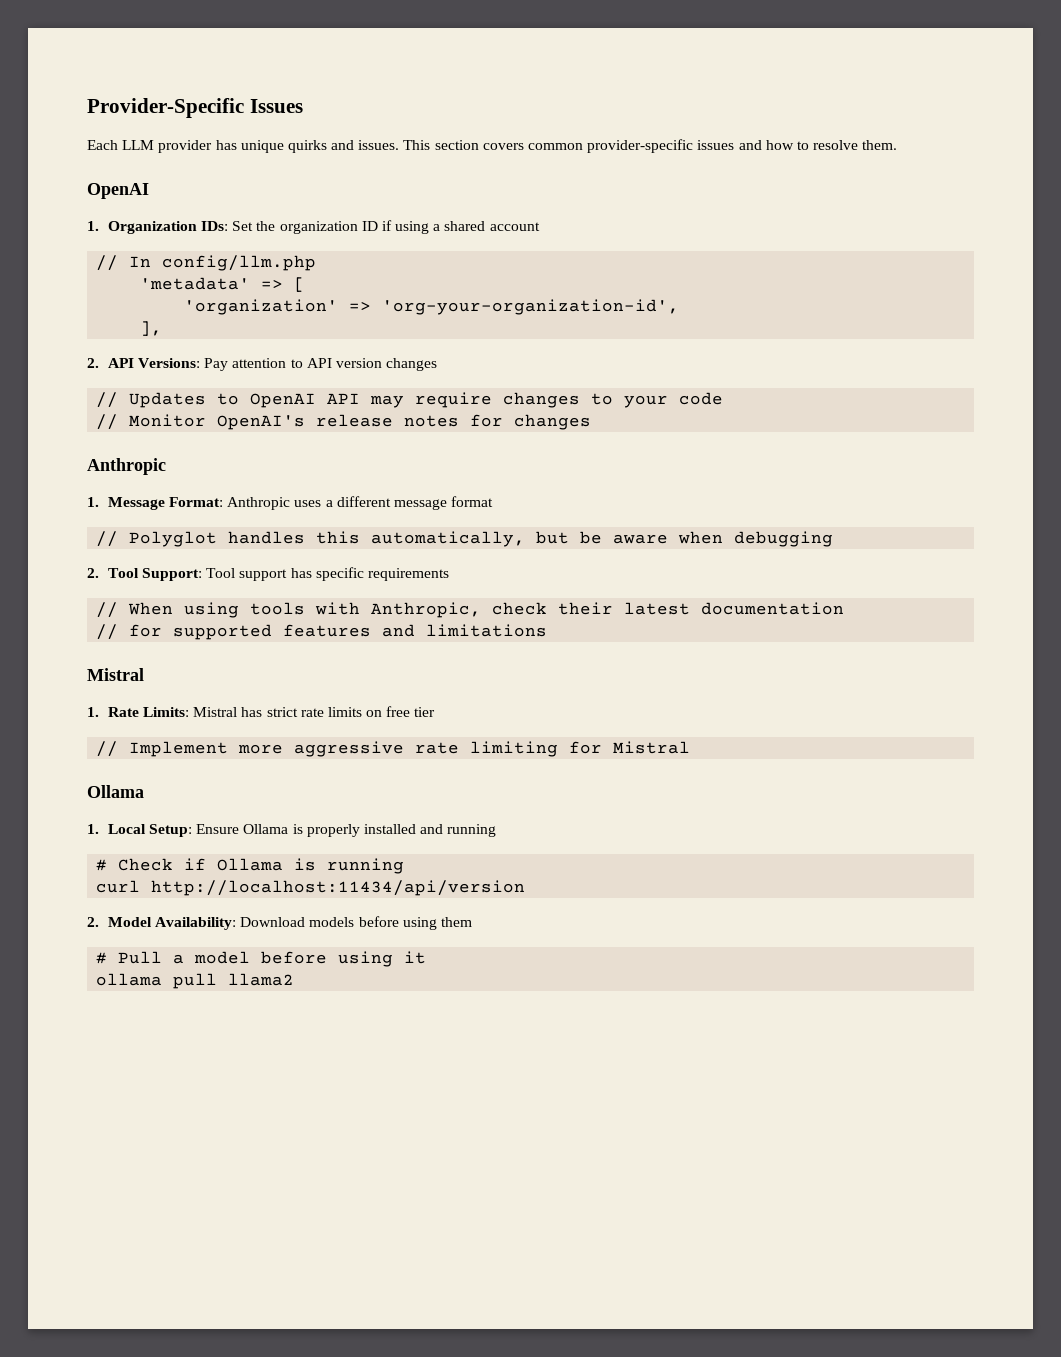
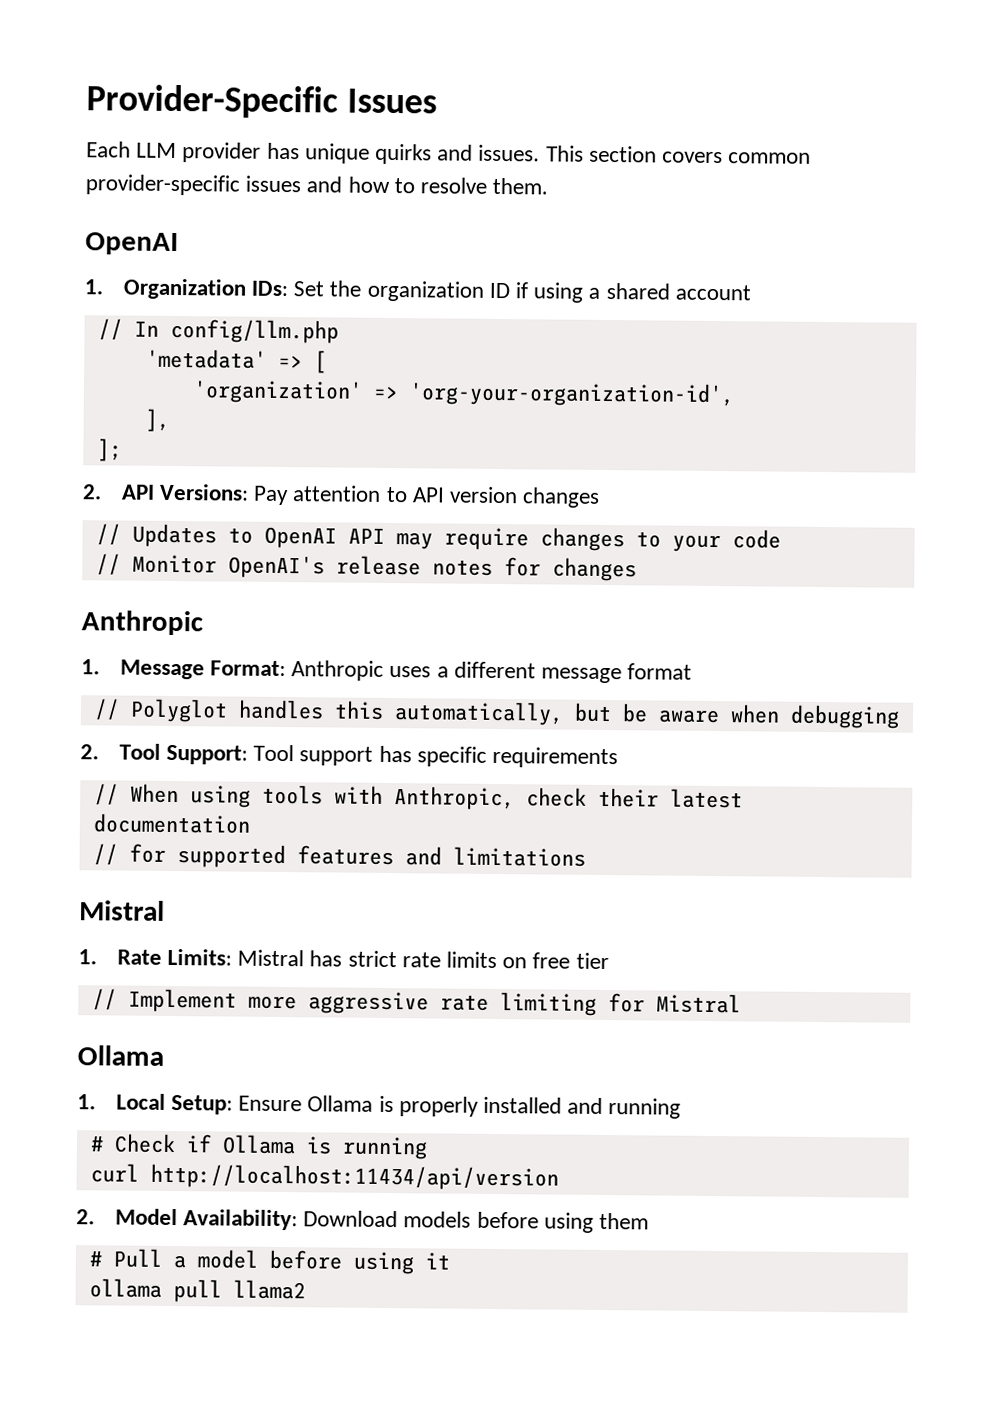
(163, 328) none -> [96,438,122,462] // ];

